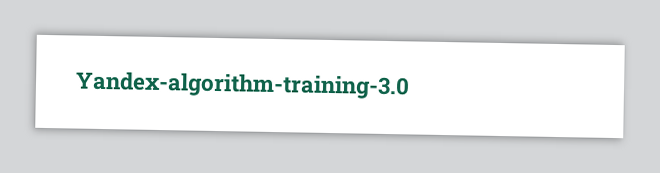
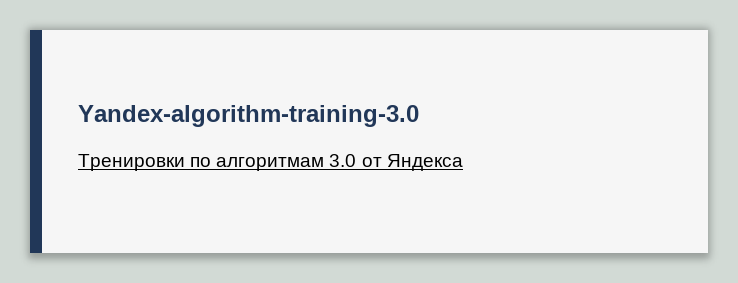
(410, 85) none -> [78,154,463,171] // Тренировки по алгоритмам 3.0 от Яндекса

